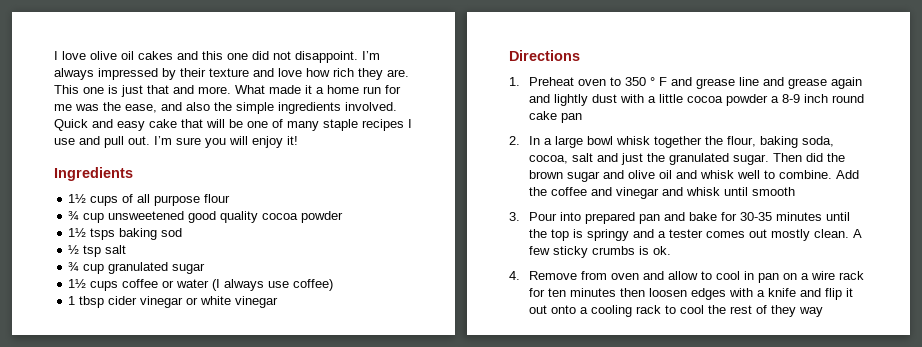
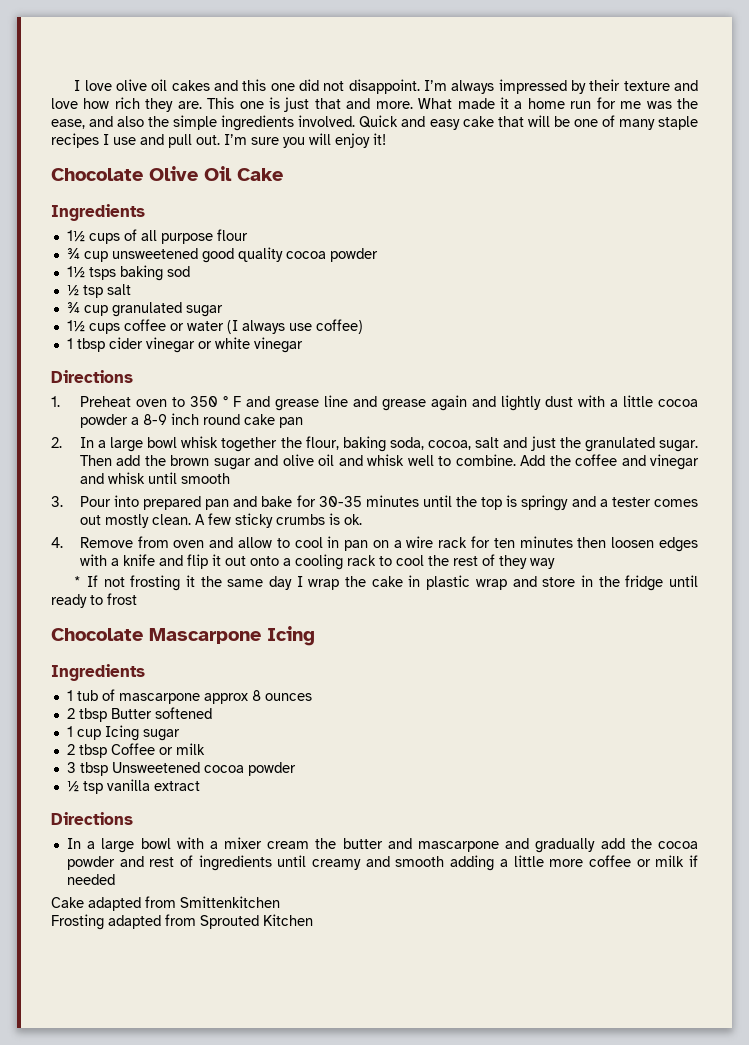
(298, 140) none -> [51,166,283,181] // Chocolate Olive Oil Cake
[805,153,823,162] did -> [116,455,141,466] add
(823, 312) none -> [74,575,698,591] [51,593,137,608] [51,626,315,646] [51,664,145,681] [66,689,312,704] [66,707,212,722] [66,725,180,741] [66,743,205,758] [66,762,296,776] [66,779,200,794] [51,812,133,825] [66,837,698,853] [66,855,698,871] [66,874,115,885] [51,896,280,911] [51,914,313,930] // * If not frosting it the same day I wrap the cake in plastic wrap and store in the fridge until ready to frost // Chocolate Mascarpone Icing // Ingredients // 1 tub of mascarpone approx 8 ounces // 2 tbsp Butter softened // 1 cup Icing sugar // 2 tbsp Coffee or milk // 3 tbsp Unsweetened cocoa powder // ½ tsp vanilla extract // Directions // In a large bowl with a mixer cream the butter and mascarpone and gradually add the cocoa powder and rest of ingredients until creamy and smooth adding a little more coffee or milk if needed // Cake adapted from Smittenkitchen // Frosting adapted from Sprouted Kitchen

